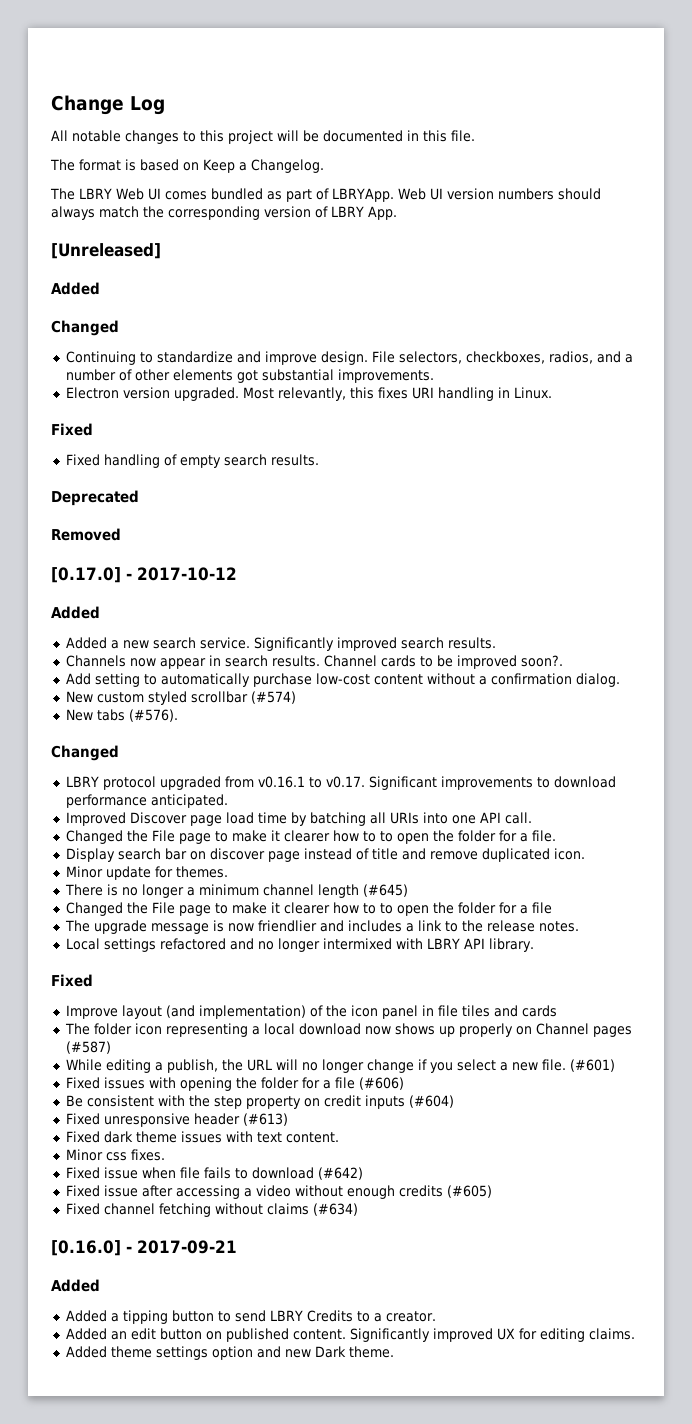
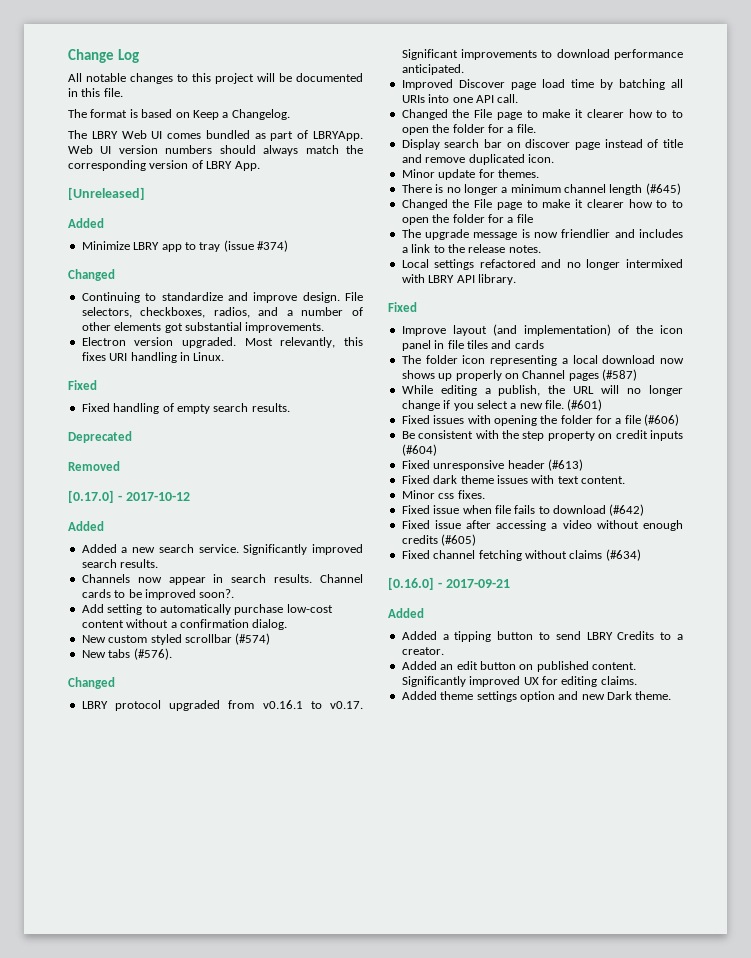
(100, 288) none -> [81,240,288,252] // Minimize LBRY app to tray (issue #374)

